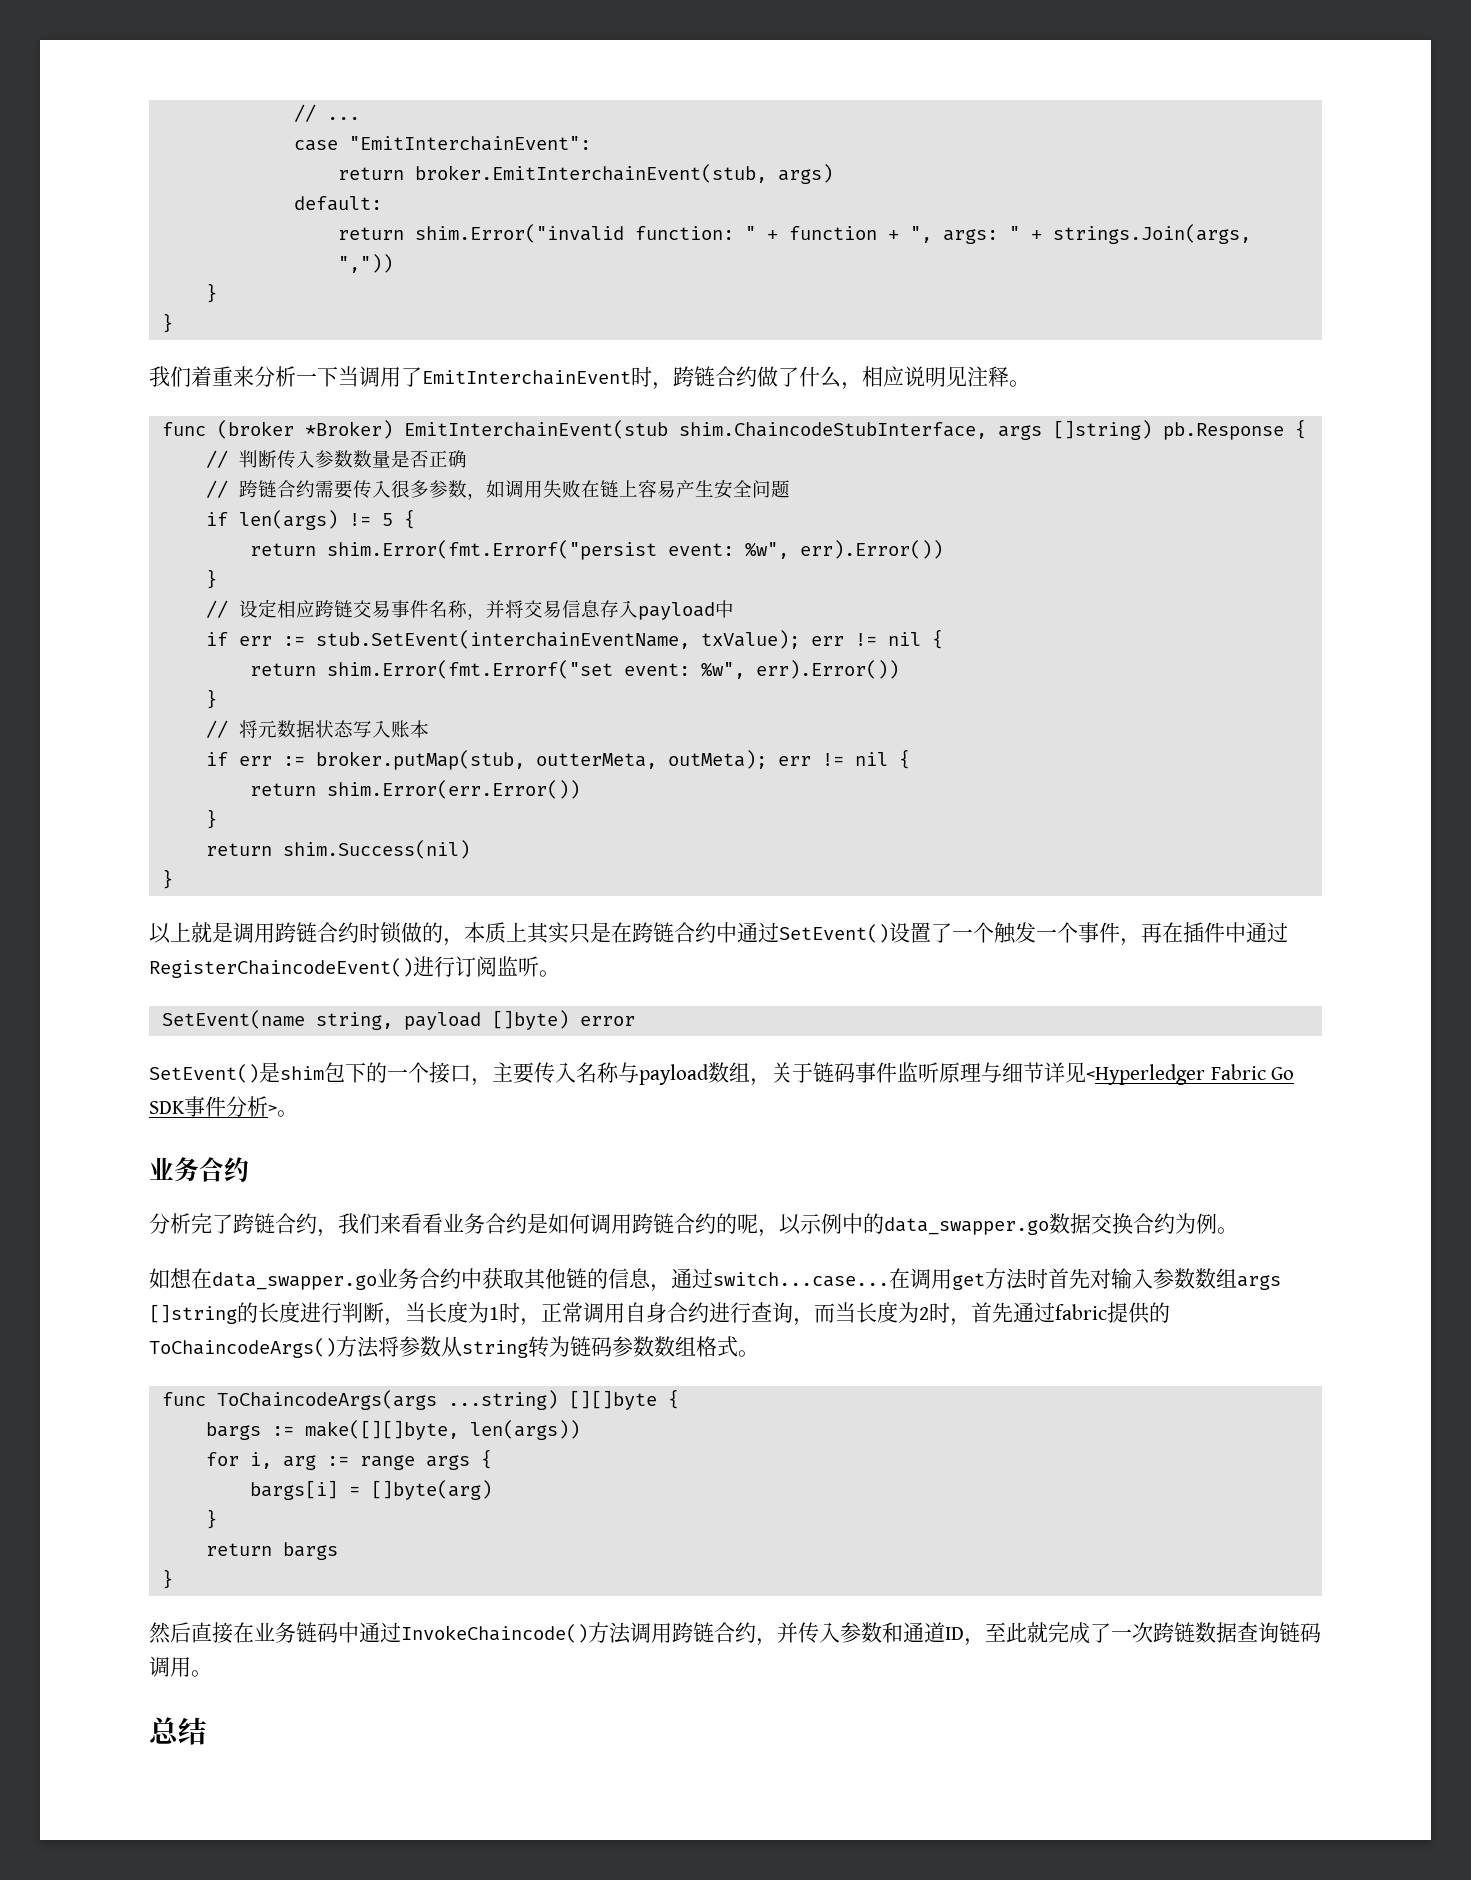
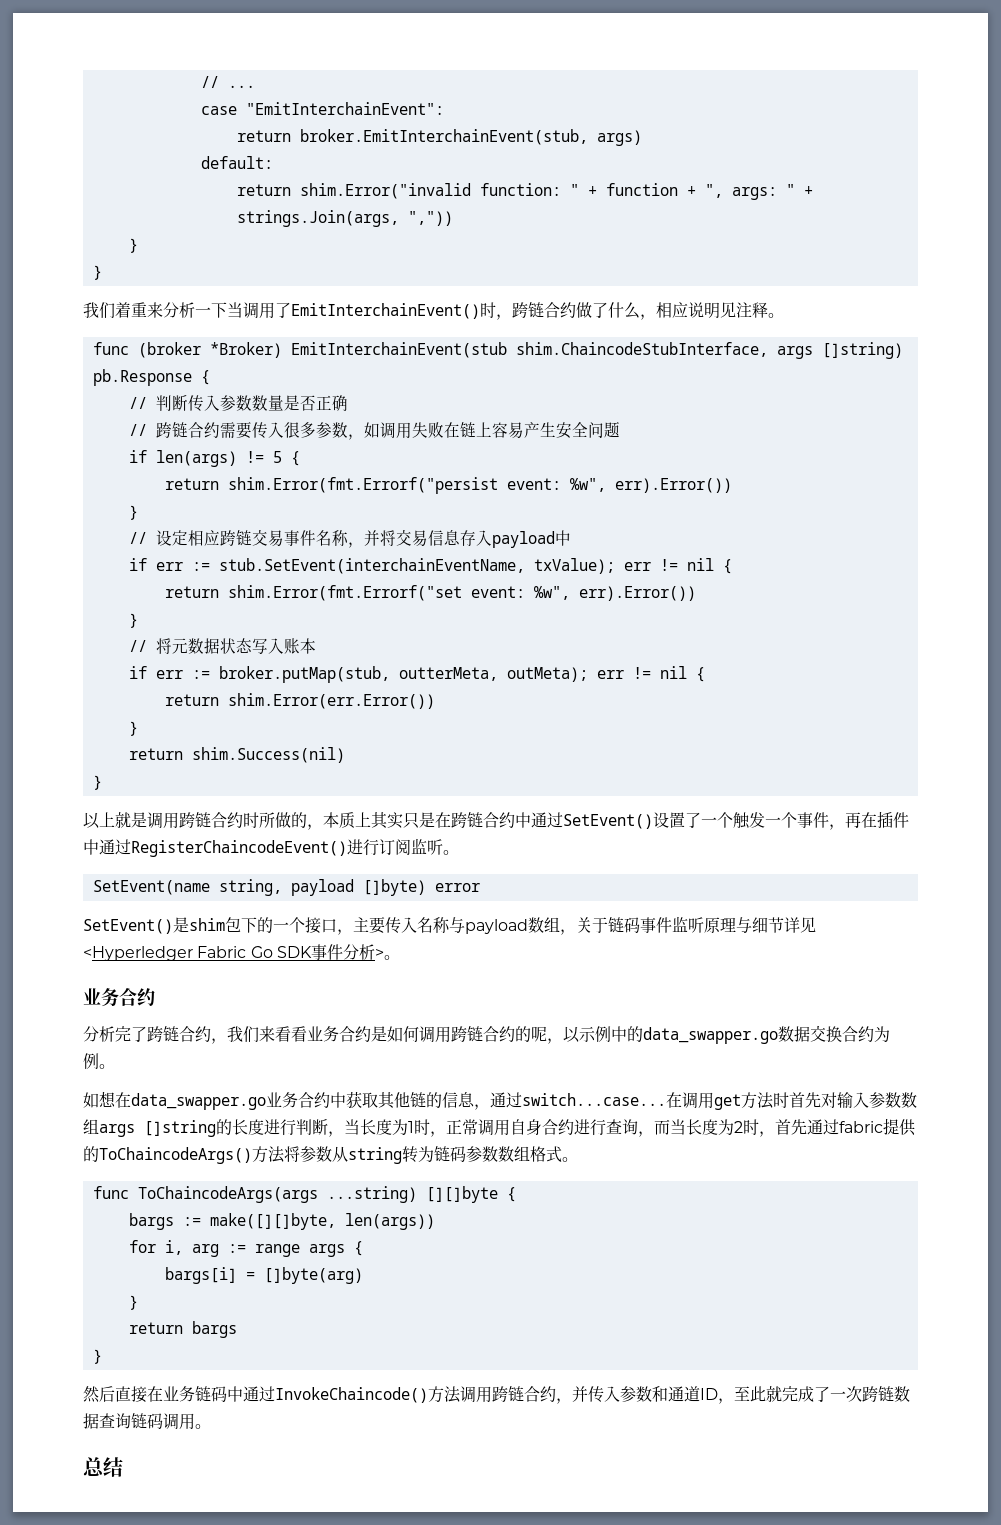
[422,370,631,385] EmitInterchainEvent -> [291,303,480,319] EmitInterchainEvent()
[380,922,402,944] 锁 -> [259,812,275,828] 所

